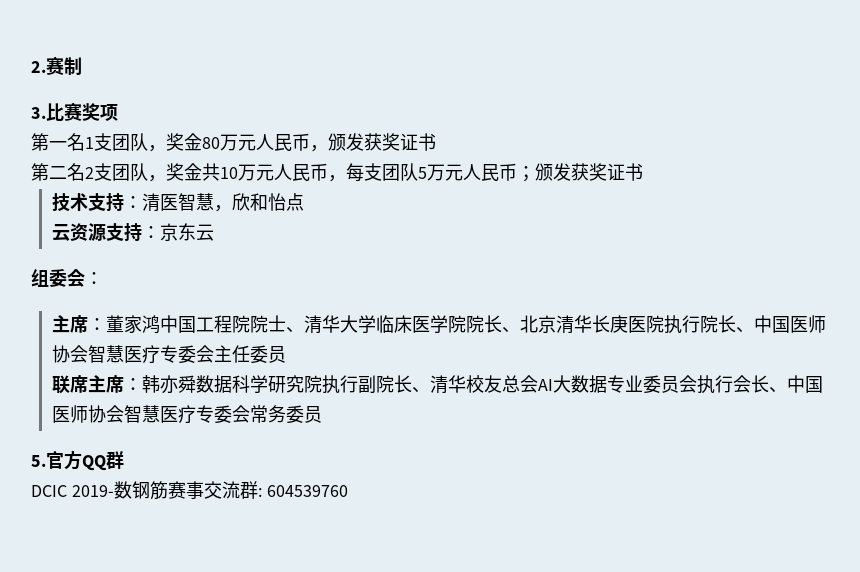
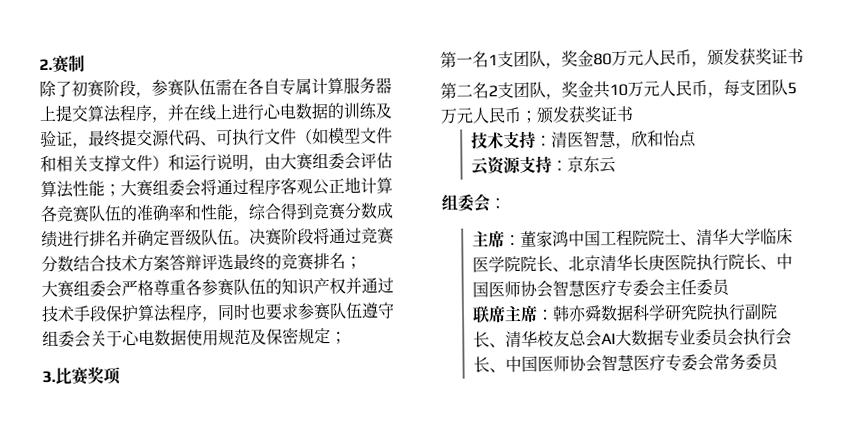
(82, 66) none -> [39,77,392,99] [39,102,392,123] [40,126,393,149] [40,152,393,173] [40,176,393,198] [40,202,394,223] [41,227,394,249] [41,252,362,273] [41,277,394,298] [41,302,395,323] [42,327,347,348] // 除了初赛阶段，参赛队伍需在各自专属计算服务器上提交算法程序，并在线上进行心电数据的训练及验证，最终提交源代码、可执行文件（如模型文件和相关支撑文件）和运行说明，由大赛组委会评估算法性能；大赛组委会将通过程序客观公正地计算各竞赛队伍的准确率和性能，综合得到竞赛分数成绩进行排名并确定晋级队伍。决赛阶段将通过竞赛分数结合技术方案答辩评选最终的竞赛排名； // 大赛组委会严格尊重各参赛队伍的知识产权并通过技术手段保护算法程序，同时也要求参赛队伍遵守组委会关于心电数据使用规范及保密规定；
[31,450,124,471] [31,481,348,500] // 5.官方QQ群 // DCIC 2019-数钢筋赛事交流群: 604539760 -> (779, 362) none

